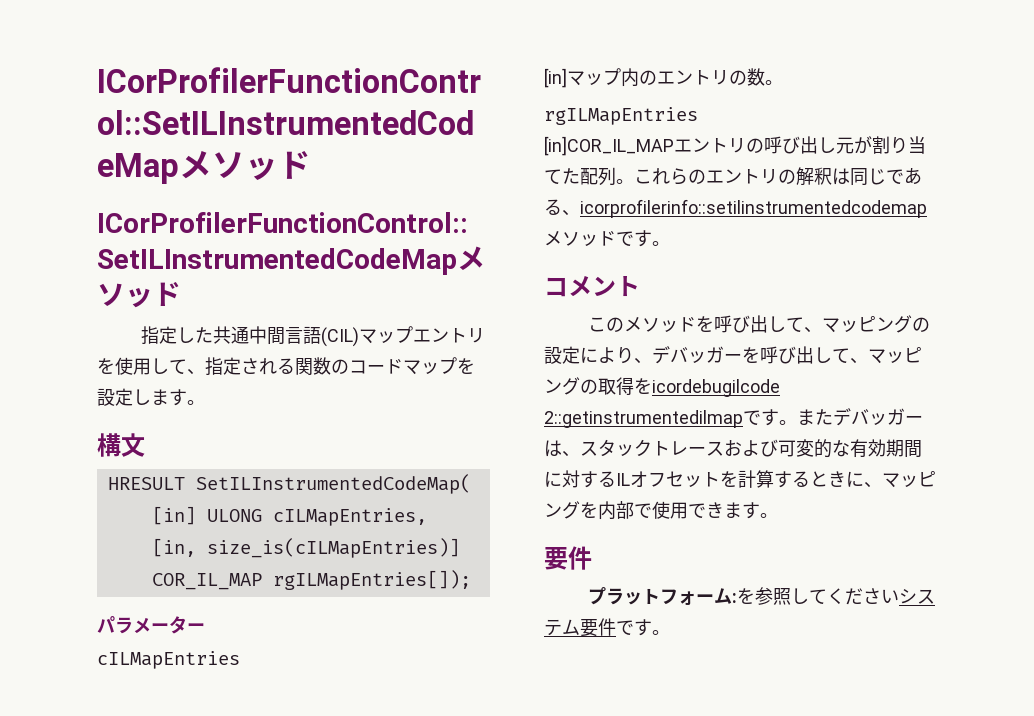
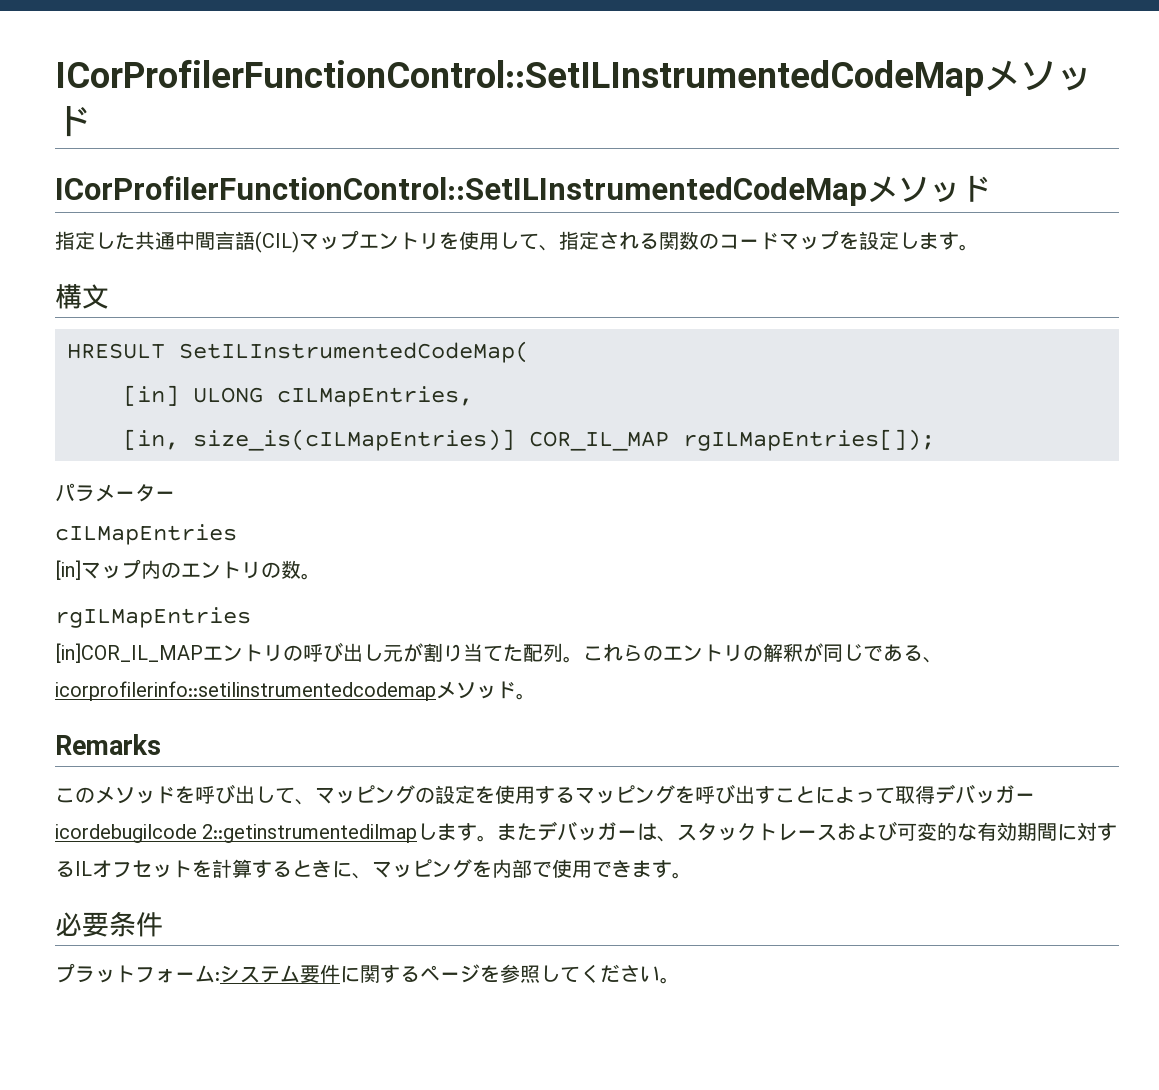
[832,168,850,185] は -> [803,643,823,662] が
[616,230,670,247] [544,276,640,297] です。 // コメント -> [516,693,536,700] [55,734,161,755] 。 // Remarks
[580,346,922,364] [544,377,652,395] により、デバッガーを呼び出して、マッピングの取得を -> [475,784,1035,804] を使用するマッピングを呼び出すことによって取得デバッガー
[743,410,761,425] で -> [417,823,458,841] しま
[544,547,568,570] 要 -> [55,911,136,937] 必要条
(738, 598) none -> [220,964,480,983] システム要件に関するページ
[899,589,936,604] [544,618,652,637] システム要件です -> (660, 974) none

